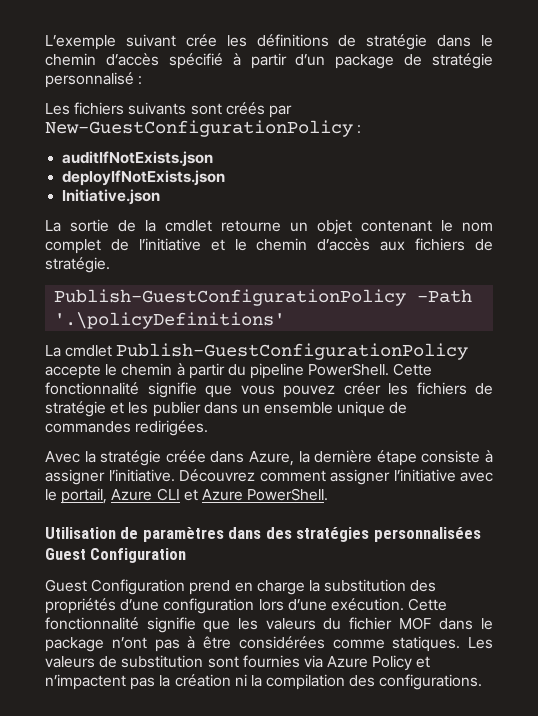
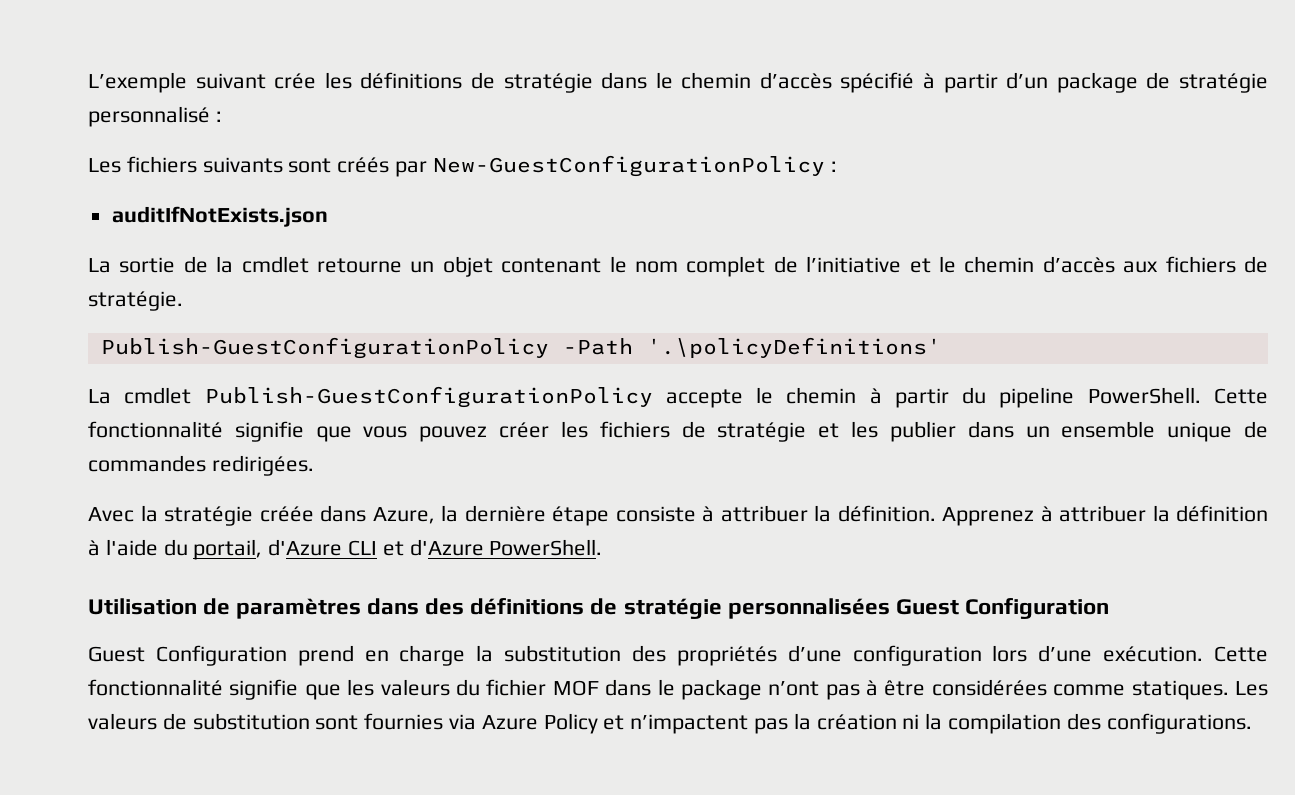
[62,170,226,186] [62,189,161,205] // deployIfNotExists.json // Initiative.json -> (328, 216) none
[45,469,493,485] [45,488,153,504] assigner l’initiative. Découvrez comment assigner l’initiative avec le portail, Azure -> [720,505,1268,526] [88,539,343,560] attribuer la définition. Apprenez à attribuer la définition à l'aide du portail, d'Azure
[201,489,243,501] Azure -> [409,539,484,556] d'Azure
[296,527,370,542] stratégies -> [470,598,722,619] définitions de stratégie

